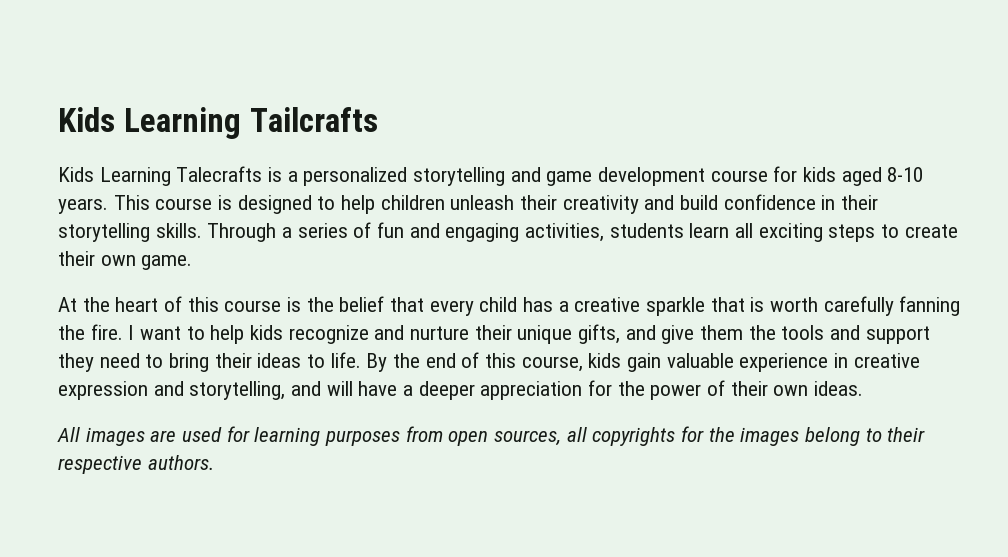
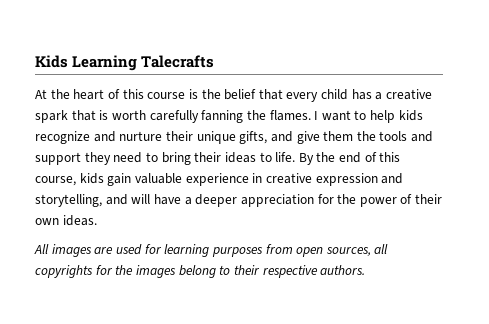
[58,107,378,139] [58,166,924,186] [58,194,879,214] [58,222,958,242] [58,251,193,270] Kids Learning Tailcrafts // Kids Learning Talecrafts is a personalized storytelling and game development course for kids aged 8-10 years. This course is designed to help children unleash their creativity and build confidence in their storytelling skills. Through a series of fun and engaging activities, students learn all exciting steps to create their own game. -> [35,55,215,71] Kids Learning Talecrafts
[646,297,706,316] sparkle -> [35,110,68,123] spark
[90,324,123,340] fire. -> [269,110,311,121] flames.

